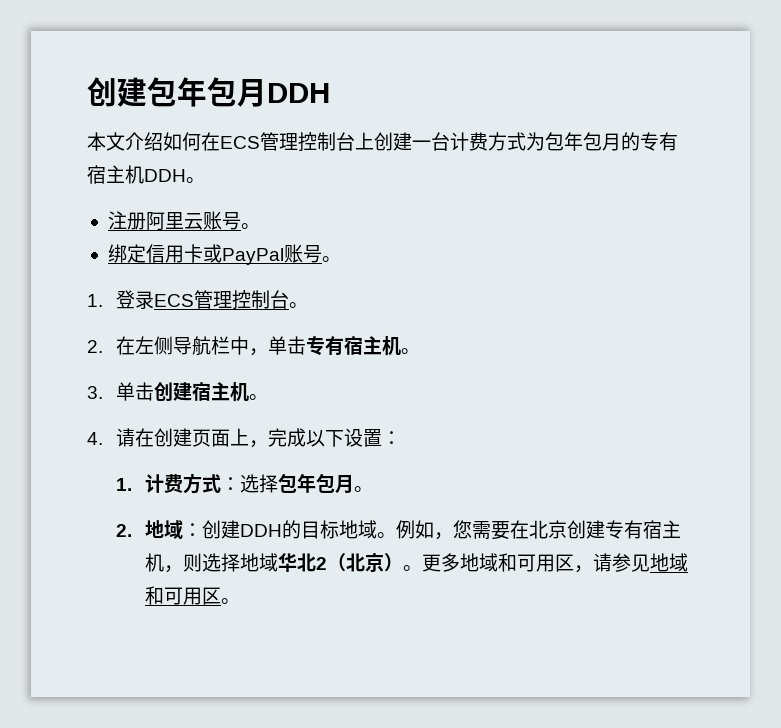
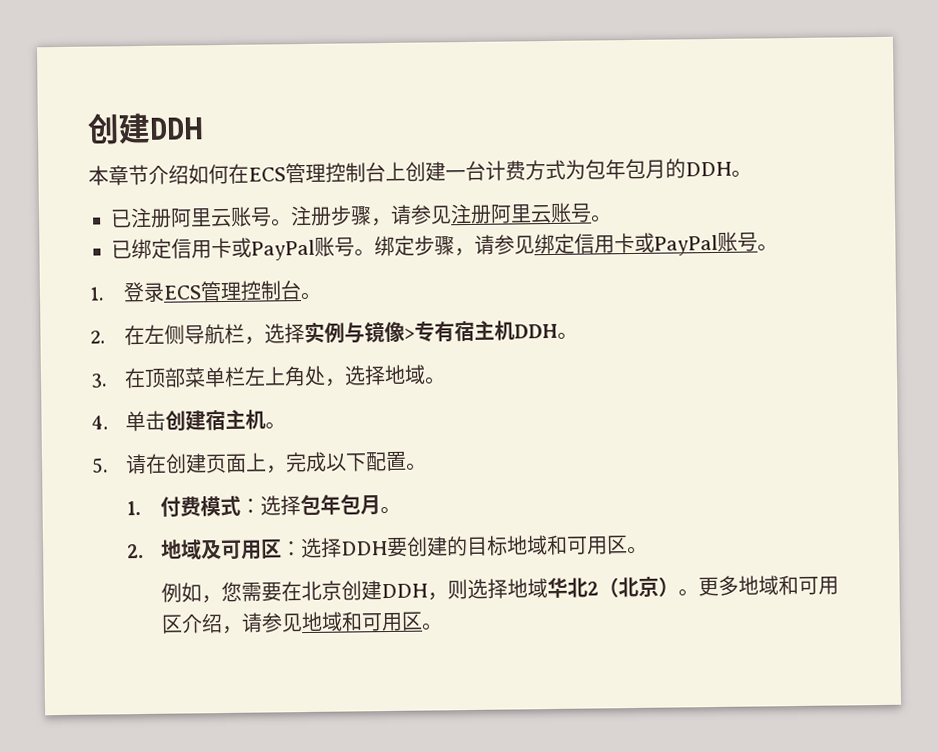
[87,77,267,107] 创建包年包月 -> [87,112,151,145] 创建
[106,132,125,151] 文 -> [108,164,149,186] 章节
[640,132,678,151] [87,165,205,184] [107,211,260,231] 专有宿主机DDH。 // 注册阿里云账号。 // -> [685,161,752,178] [110,202,612,229] [111,234,535,261] DDH。 // 已注册阿里云账号。注册步骤，请参见注册阿里云账号。 // 已绑定信用卡或PayPal账号。绑定步骤，请参见
[230,336,421,356] [87,386,103,399] 中，单击专有宿主机。 // 3. -> [244,320,579,345] [90,364,447,389] [91,415,108,430] ，选择实例与镜像>专有宿主机DDH。 // 3.在顶部菜单栏左上角处，选择地域。 // 4.
[87,432,103,445] 4. -> [91,457,108,474] 5.
[344,428,402,447] [116,473,203,494] 设置： // 1.计费方 -> [365,451,428,472] [126,496,222,518] 配置。 // 1.付费模
[183,520,283,539] ：创建DDH -> [200,536,449,560] 及可用区：选择DDH要创建
[377,532,397,538] 。 -> [546,534,649,556] 和可用区。 //
[605,520,682,539] [145,553,165,572] 专有宿主机 -> [381,583,429,599] DDH
(575, 563) none -> [181,613,224,634] 介绍

